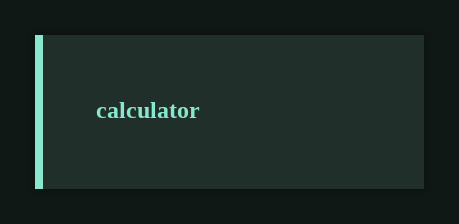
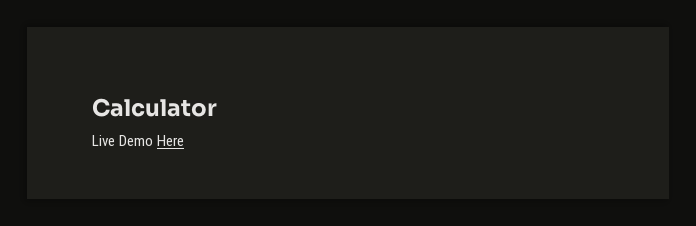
[96,102,200,118] calculator -> [92,98,217,117] [92,135,185,146] Calculator // Live Demo Here

